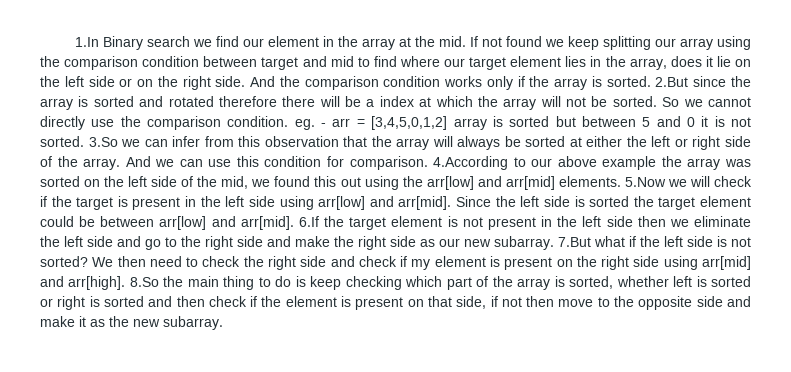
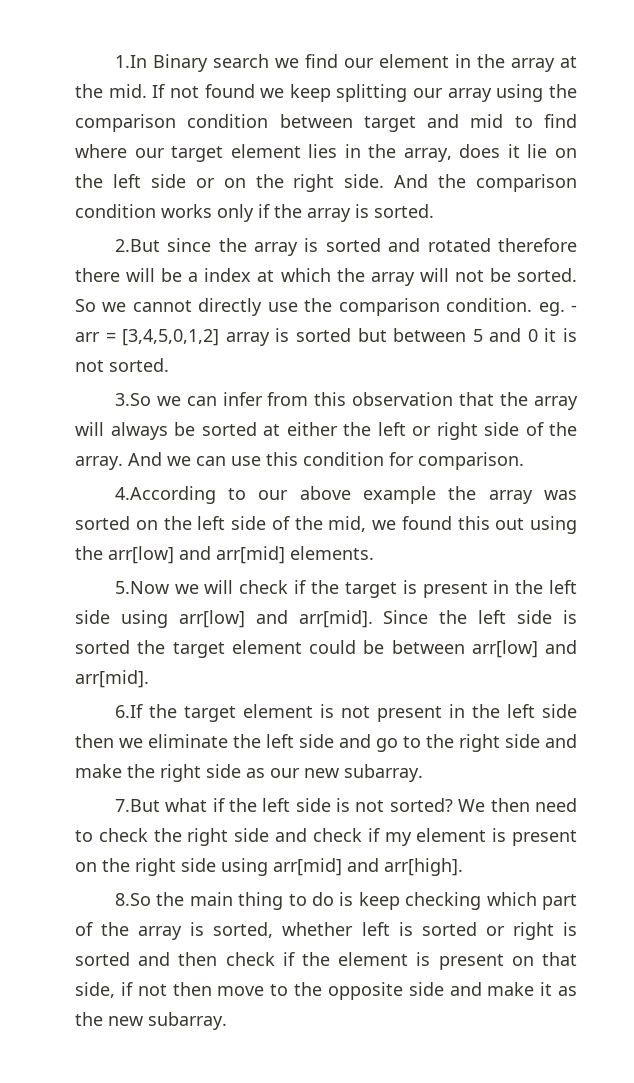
(651, 81) none -> (434, 211) //
(84, 141) none -> (169, 365) //
(428, 163) none -> (524, 461) //
(621, 181) none -> (374, 553) //
(294, 223) none -> (149, 679) //
(554, 243) none -> (423, 773) //
(126, 283) none -> (463, 867) //

